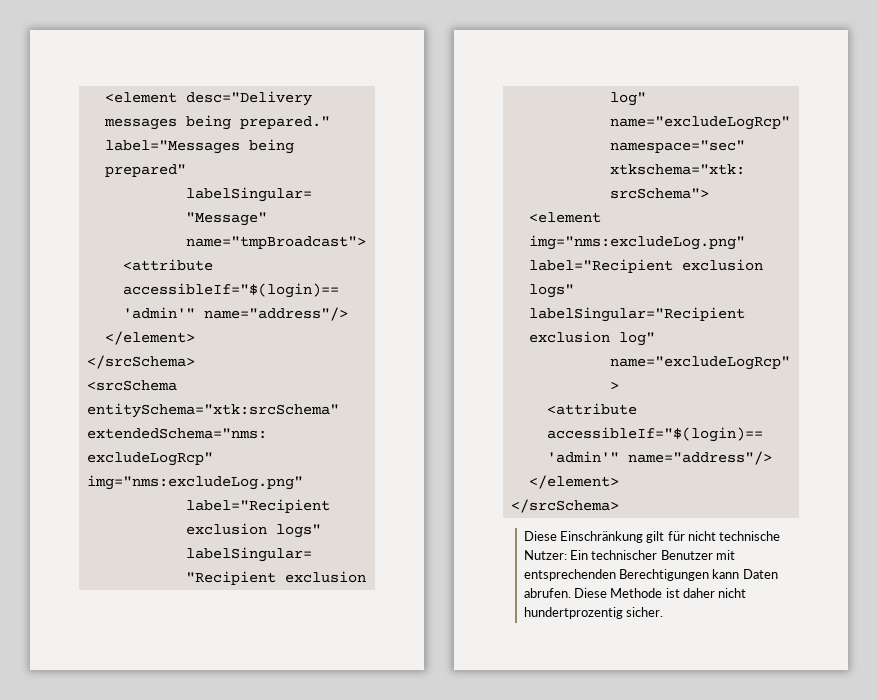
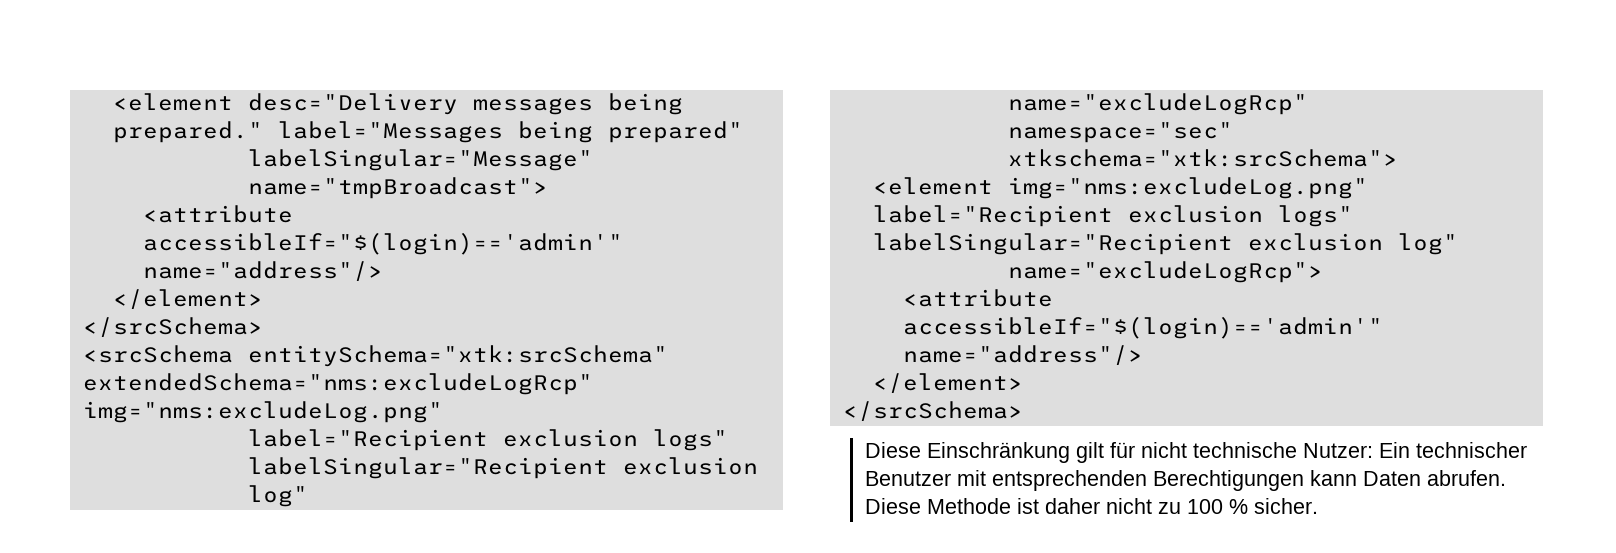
[523,607,623,619] hundertprozentig -> [1157,499,1248,514] zu 100 %

